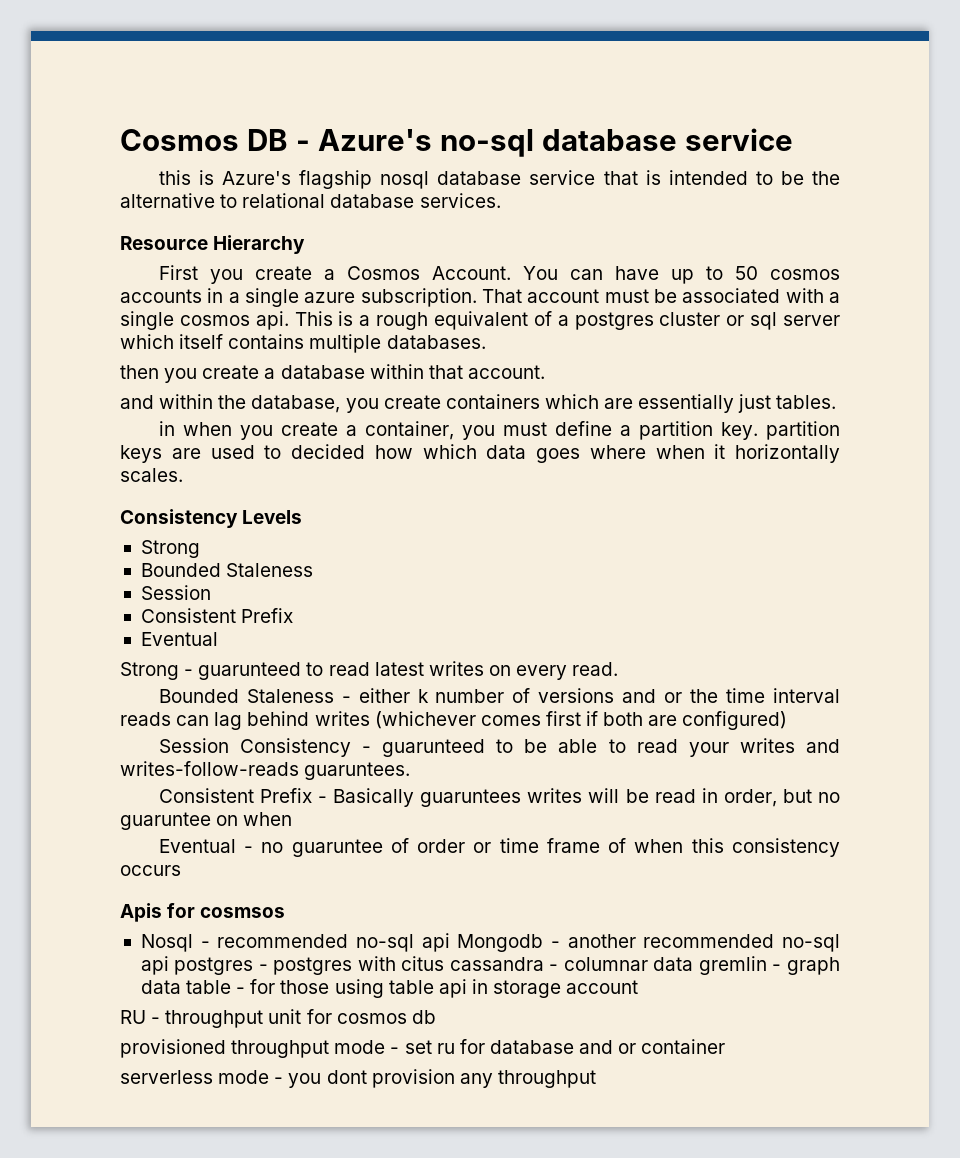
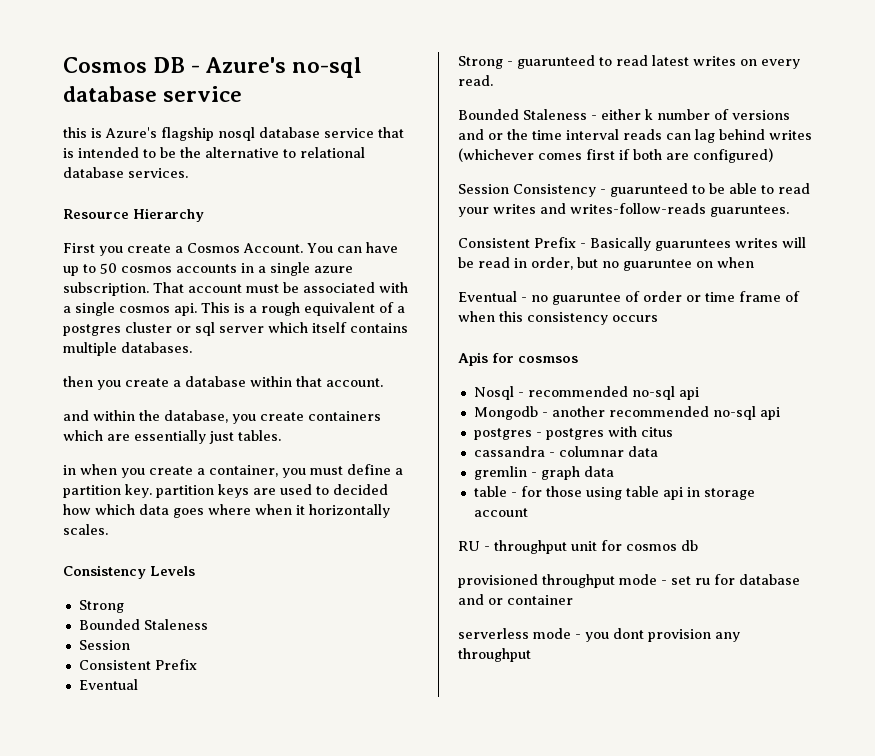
(450, 942) none -> (699, 393) //
(169, 965) none -> (780, 413) //
(445, 963) none -> (673, 432) //
(694, 964) none -> (658, 451) //
(181, 987) none -> (614, 471) //

